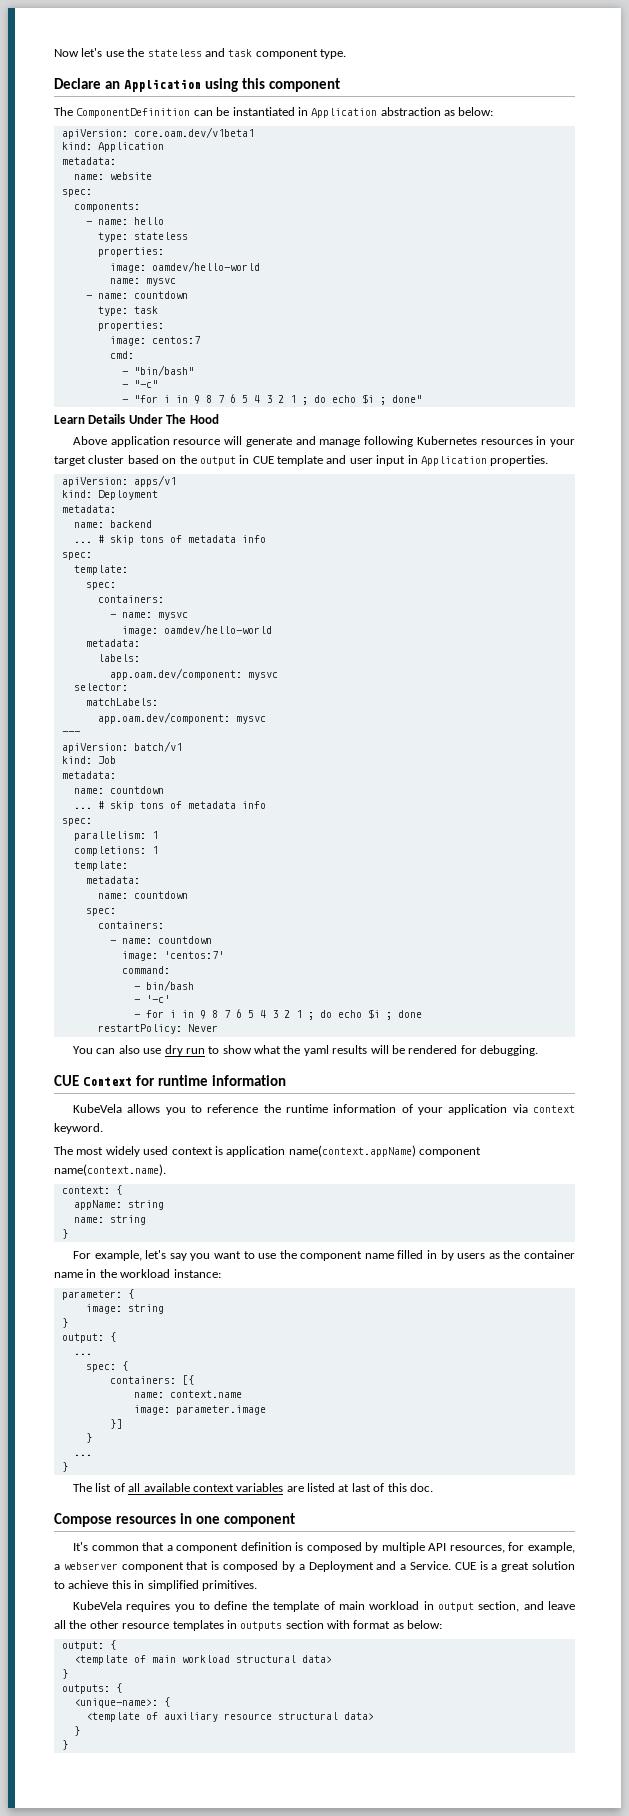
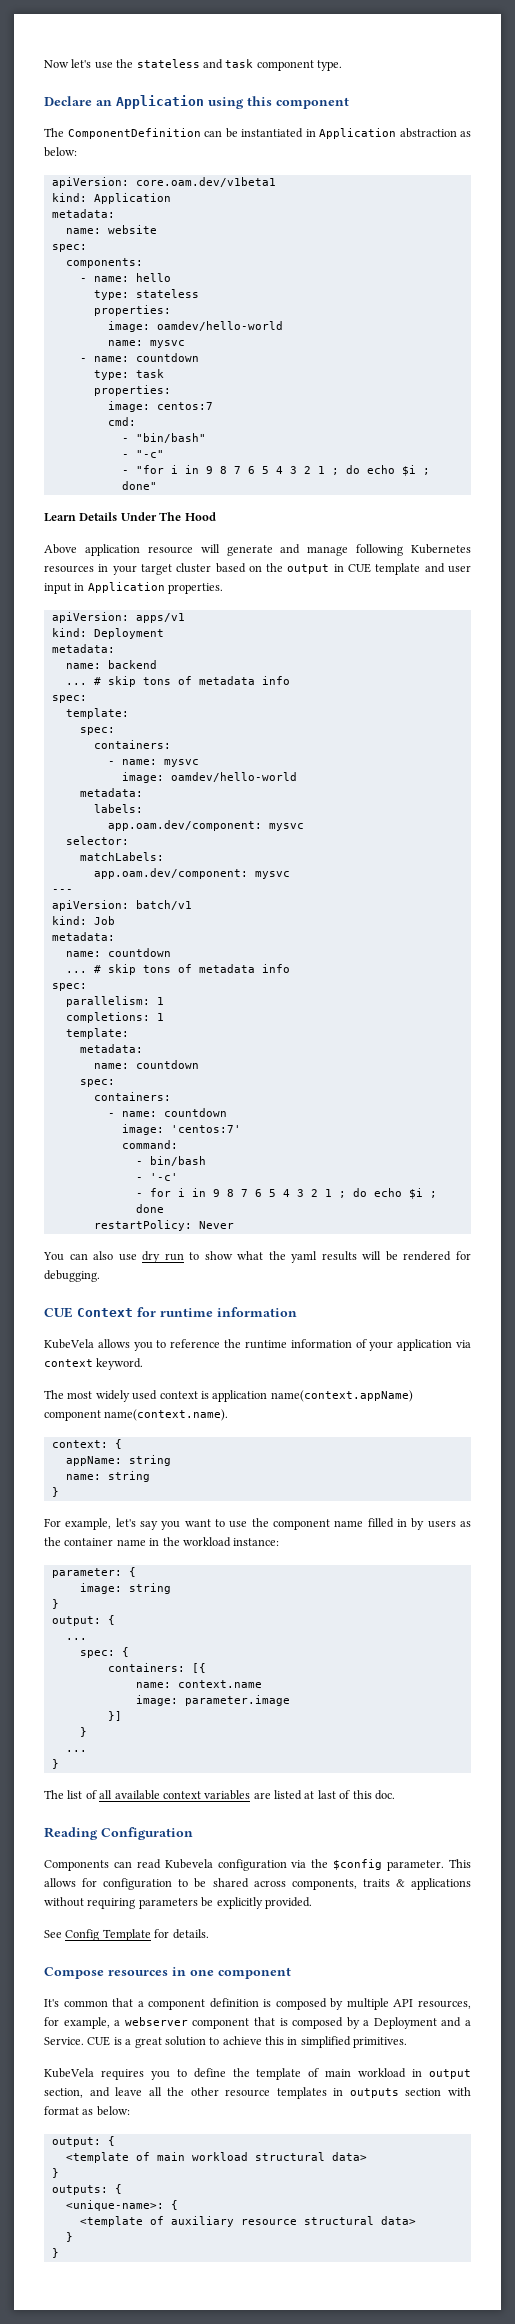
(433, 1487) none -> [44,1827,193,1840] [44,1859,472,1871] [44,1878,471,1890] [44,1897,312,1909] [44,1929,209,1941] // Reading Configuration // Components can read Kubevela configuration via the $config parameter. This allows for configuration to be shared across components, traits & applications without requiring parameters be explicitly provided. // See Config Template for details.

